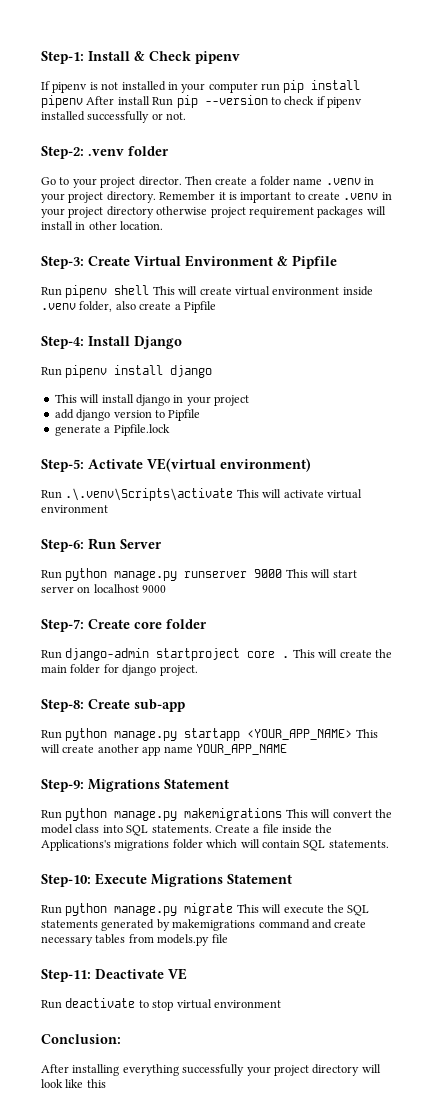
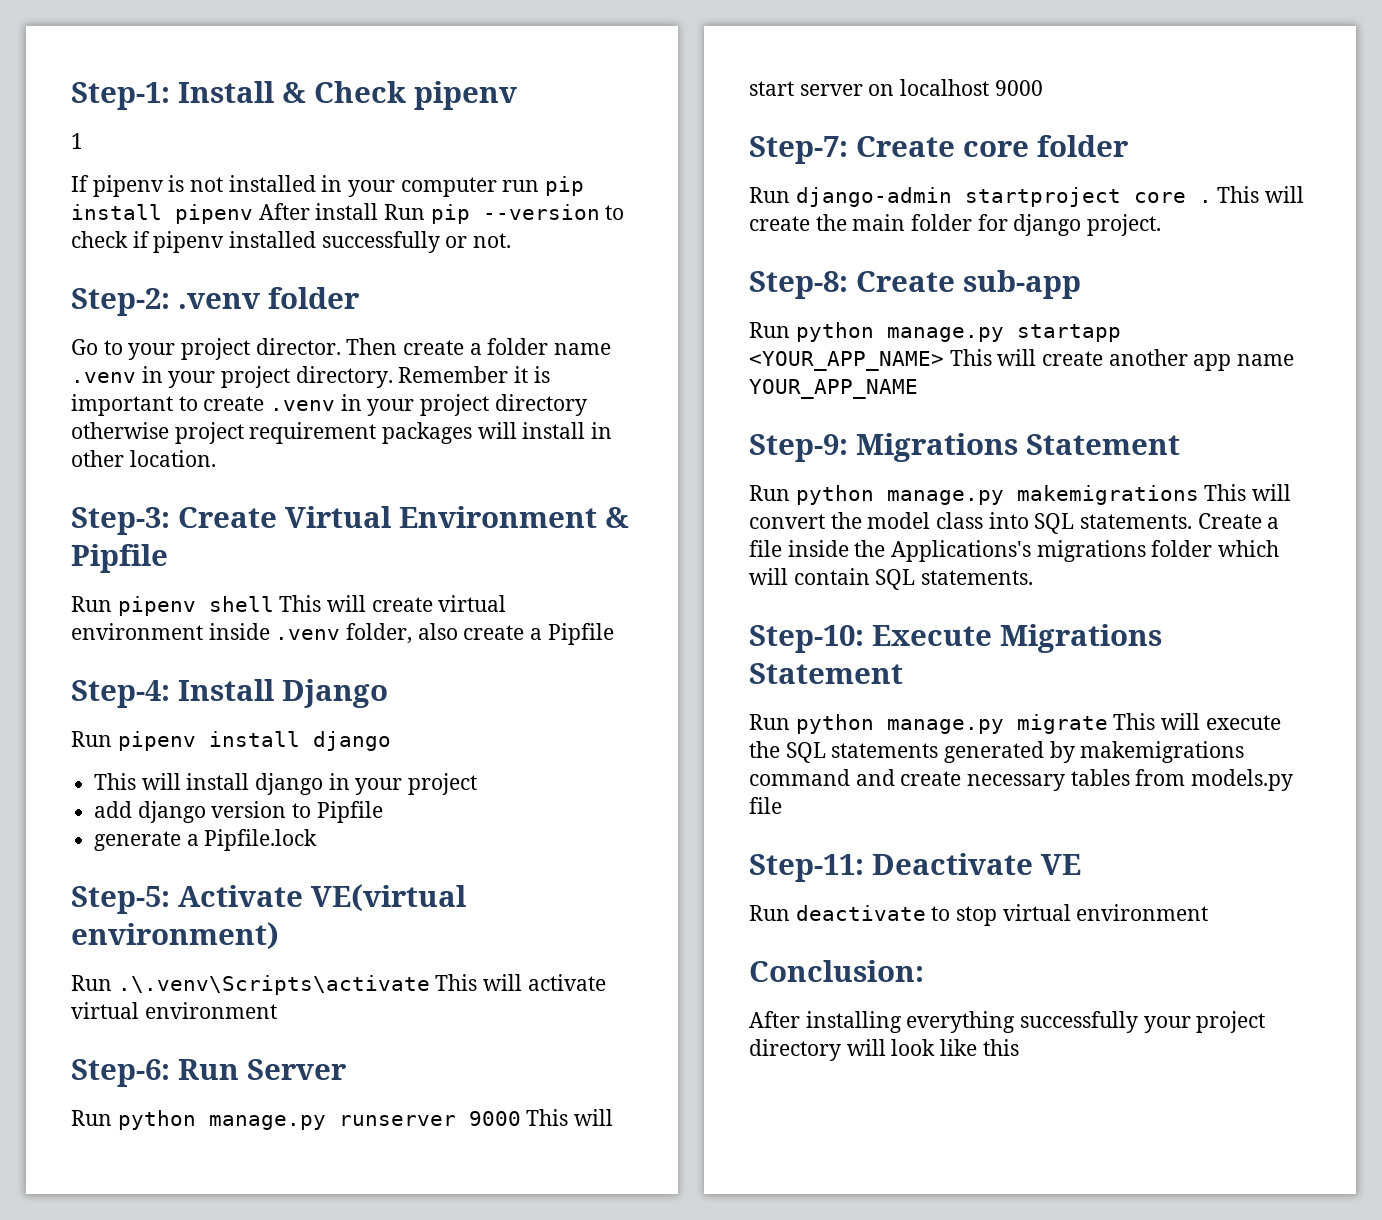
(240, 57) none -> [71,133,83,149] // 1

